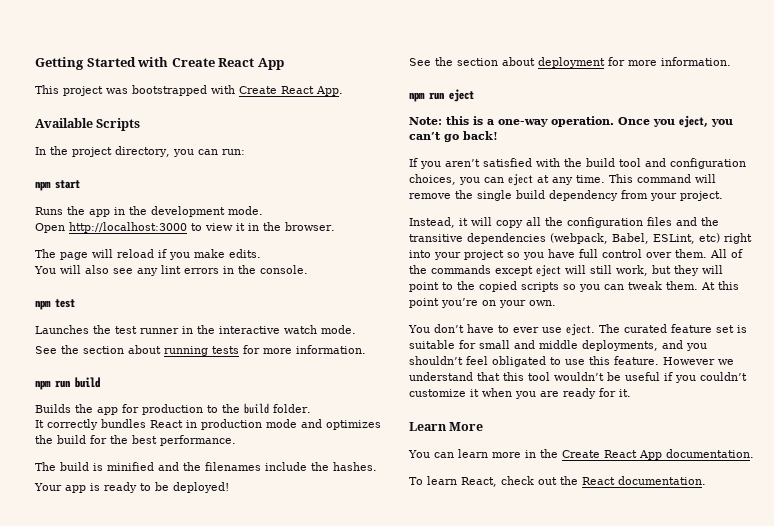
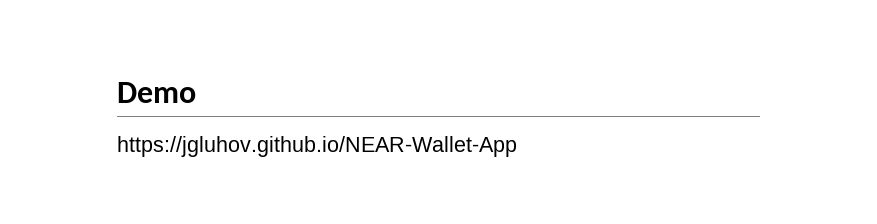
[35,57,284,70] [35,85,343,96] [35,118,141,131] [35,146,245,157] [35,180,80,191] [35,206,263,217] [35,222,335,233] [35,249,261,260] [34,265,308,276] [35,299,75,310] [35,325,356,334] [35,345,366,356] [35,377,100,390] [35,403,311,415] [35,419,381,430] [35,435,236,446] [35,462,377,471] [34,482,229,493] [409,57,731,68] [409,89,474,102] [409,115,733,128] [409,131,498,142] [409,158,746,169] [409,174,716,186] [409,190,723,201] [409,217,719,228] [409,233,752,244] [409,249,743,260] [409,265,723,277] [409,281,739,292] [409,298,556,308] [408,324,747,336] [409,340,707,351] [409,356,734,367] [409,372,747,383] [409,388,631,399] [409,422,484,431] [408,449,754,460] [409,476,706,487] Getting Started with Create React App // This project was bootstrapped with Create React App. // Available Scripts // In the project directory, you can run: // npm start // Runs the app in the development mode. // Open http://localhost:3000 to view it in the browser. // The page will reload if you make edits. // You will also see any lint errors in the console. // npm test // Launches the test runner in the interactive watch mode. // See the section about running tests for more information. // npm run build // Builds the app for production to the build folder. // It correctly bundles React in production mode and optimizes the build for the best performance. // The build is minified and the filenames include the hashes. // Your app is ready to be deployed! // See the section about deployment for more information. // npm run eject // Note: this is a one-way operation. Once you eject, you can’t go back! // If you aren’t satisfied with the build tool and configuration choices, you can eject at any time. This command will remove the single build dependency from your project. // Instead, it will copy all the configuration files and the transitive dependencies (webpack, Babel, ESLint, etc) right into your project so you have full control over them. All of the commands except eject will still work, but they will point to the copied scripts so you can tweak them. At this point you’re on your own. // You don’t have to ever use eject. The curated feature set is suitable for small and middle deployments, and you shouldn’t feel obligated to use this feature. However we understand that this tool wouldn’t be useful if you couldn’t customize it when you are ready for it. // Learn More // You can learn more in the Create React App documentation. // To learn React, check out the React documentation. -> [117,82,196,103] [117,136,517,157] Demo // https://jgluhov.github.io/NEAR-Wallet-App

